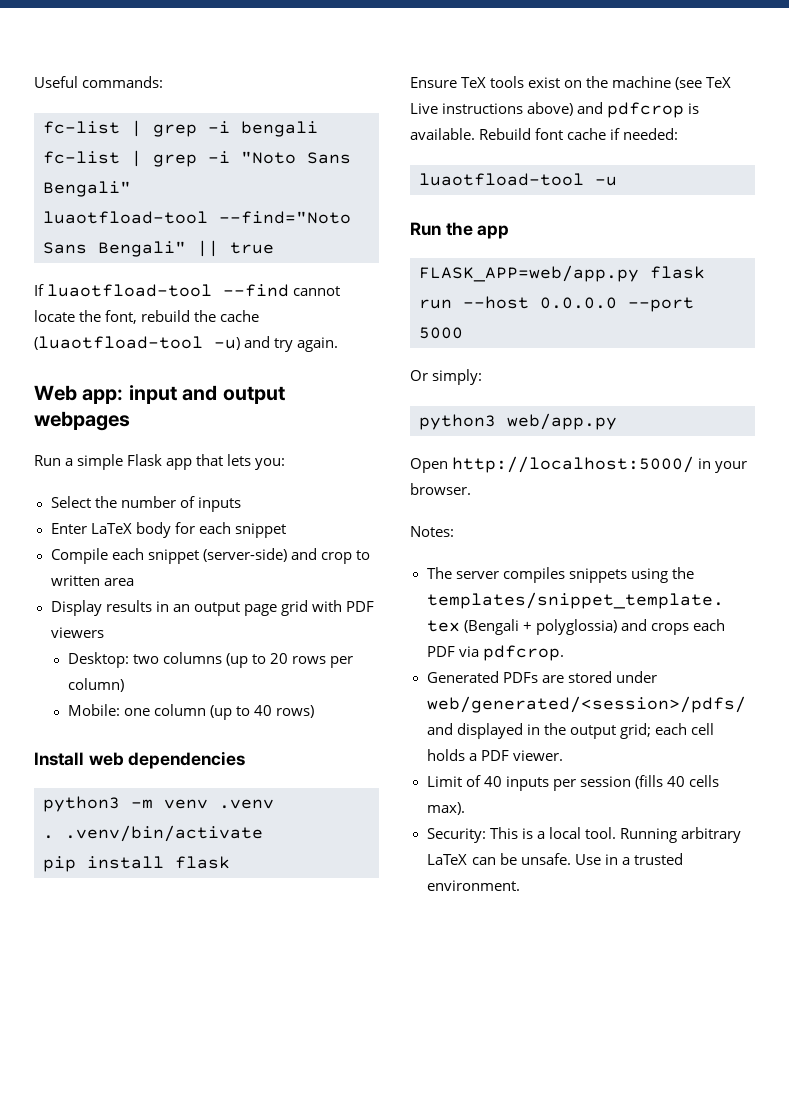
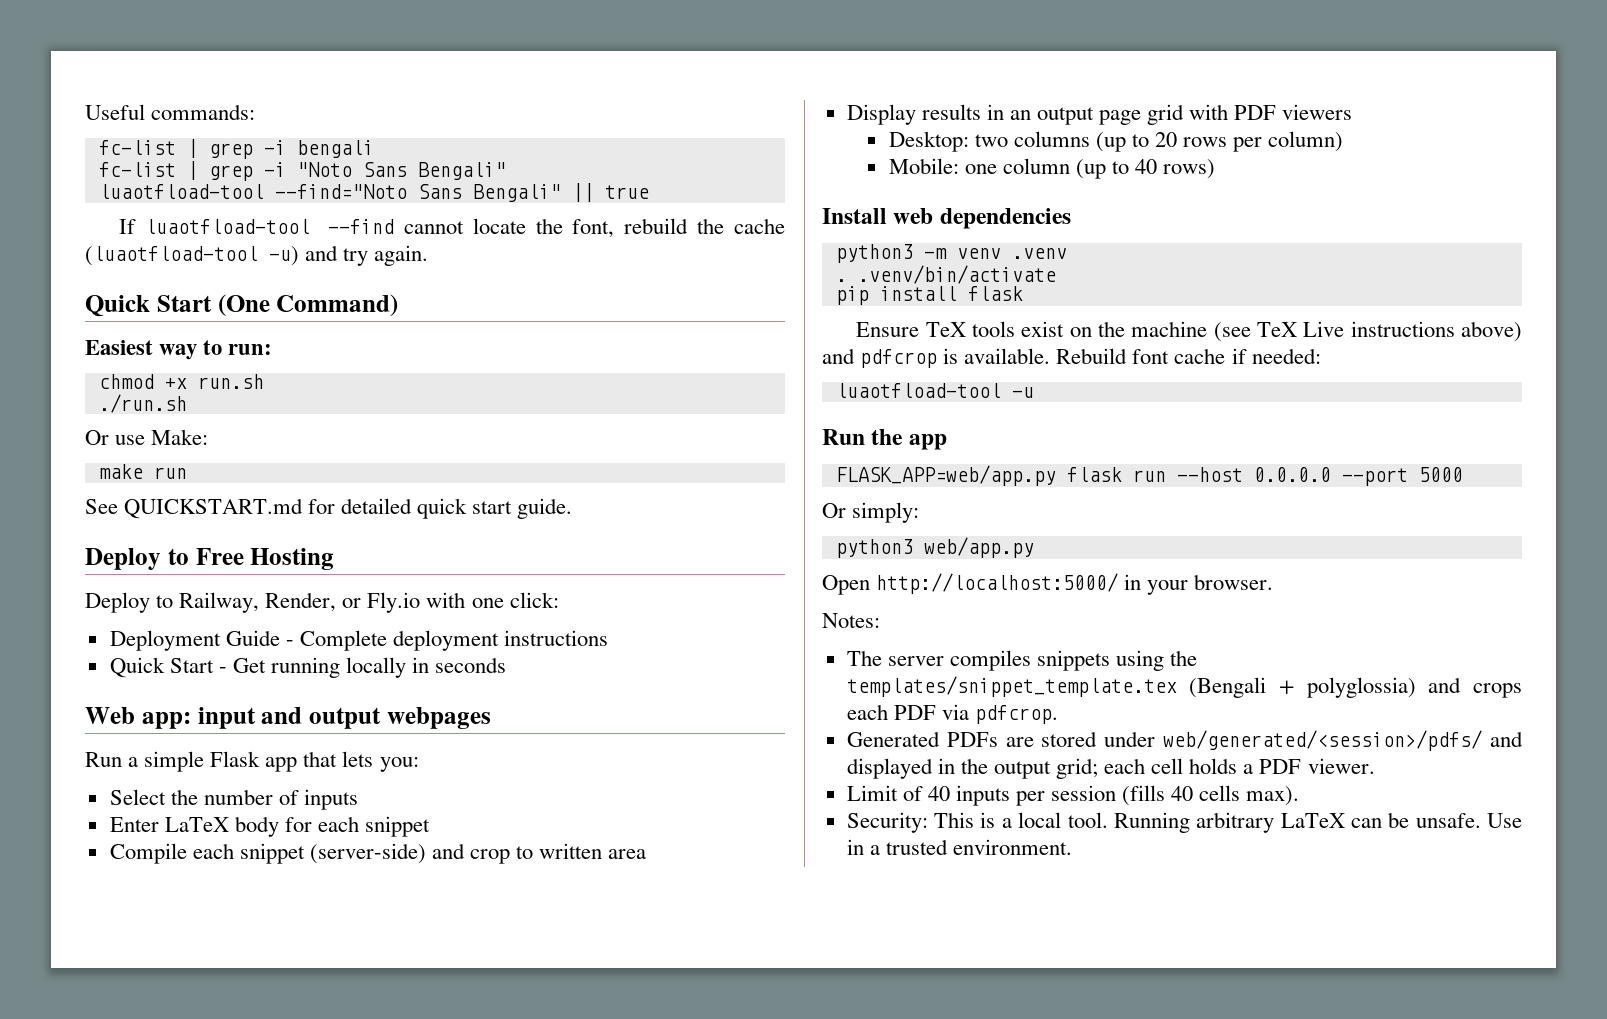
(339, 344) none -> [85,294,399,317] [85,340,273,360] [98,374,264,389] [98,394,187,413] [85,429,209,445] [98,464,187,479] [85,498,573,519] [85,548,335,570] [85,592,559,613] [109,630,609,651] [109,657,507,678] // Quick Start (One Command) // Easiest way to run: // chmod +x run.sh // ./run.sh // Or use Make: // make run // See QUICKSTART.md for detailed quick start guide. // Deploy to Free Hosting // Deploy to Railway, Render, or Fly.io with one click: // Deployment Guide - Complete deployment instructions // Quick Start - Get running locally in seconds

